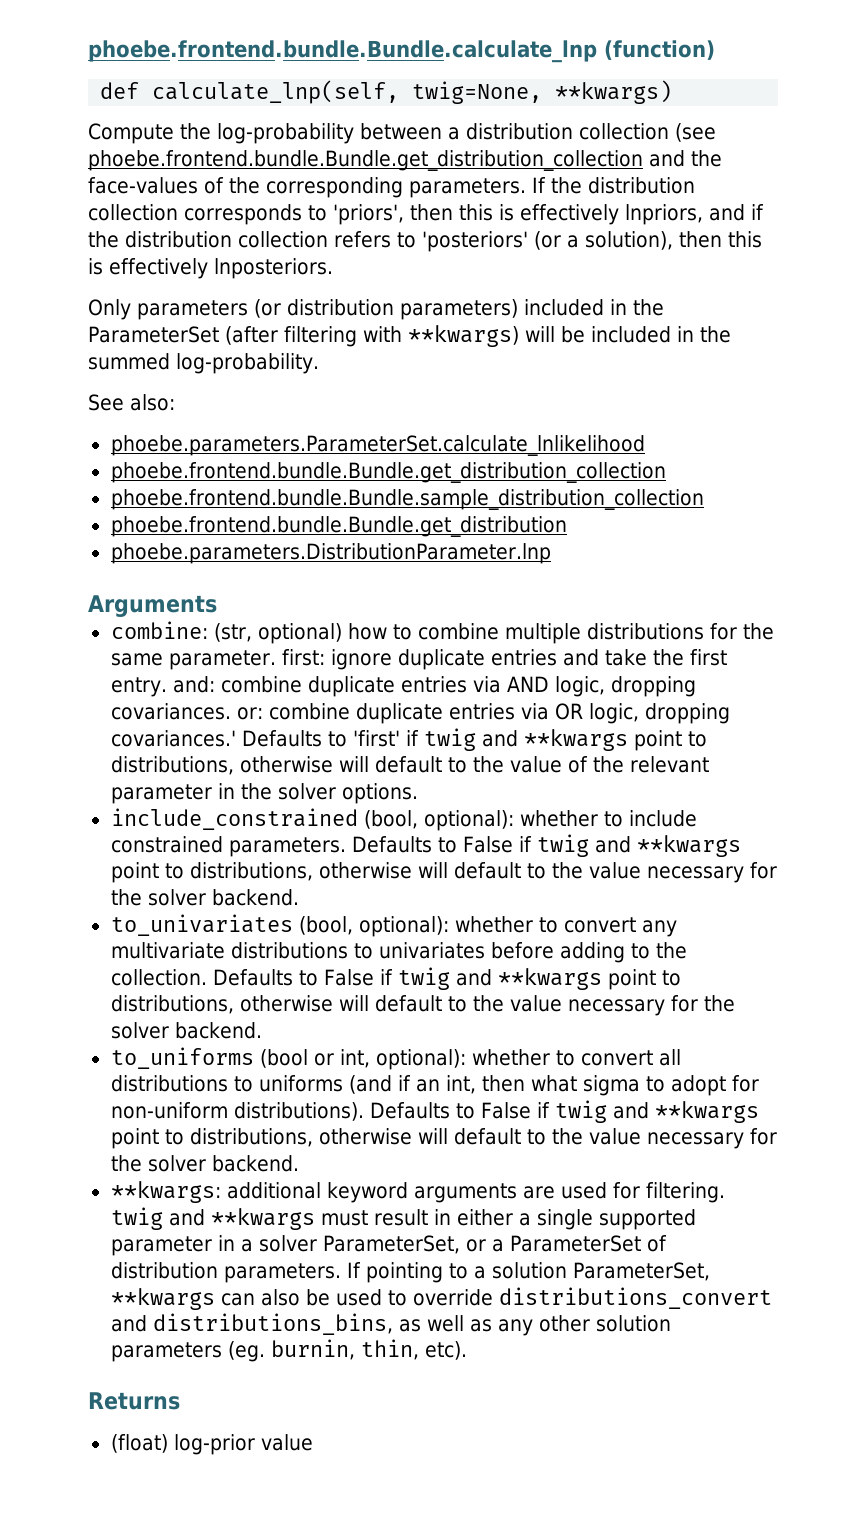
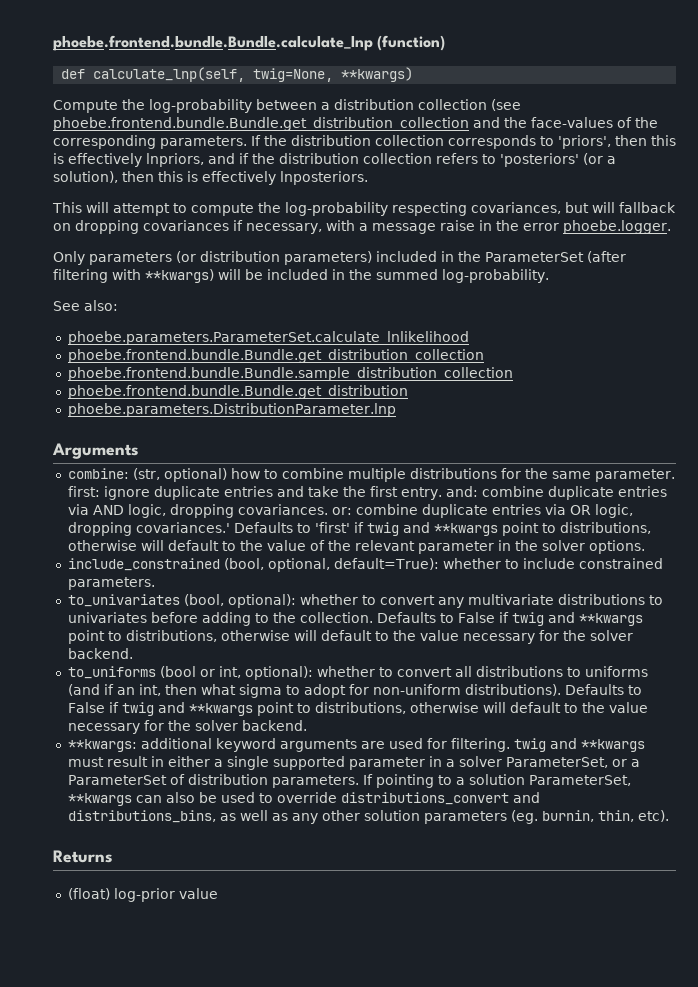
(333, 268) none -> [52,202,676,216] [53,220,671,234] // This will attempt to compute the log-probability respecting covariances, but will fallback on dropping covariances if necessary, with a message raise in the error phoebe.logger.
[423,810,514,831] optional): -> [267,558,439,572] optional, default=True):
[351,834,741,857] [110,862,777,883] [110,889,299,906] Defaults to False if twig and **kwargs point to distributions, otherwise will default to the value necessary for the solver backend. -> (155, 583) none

